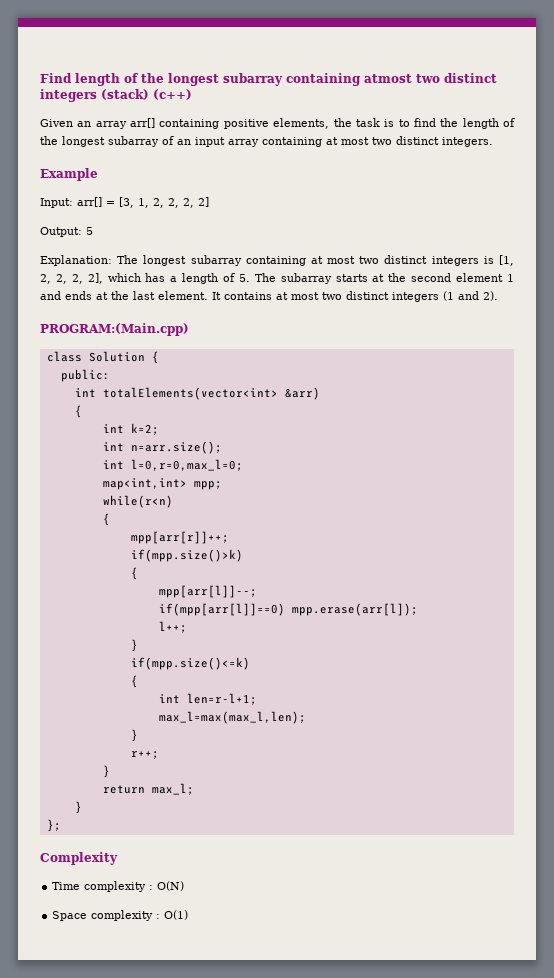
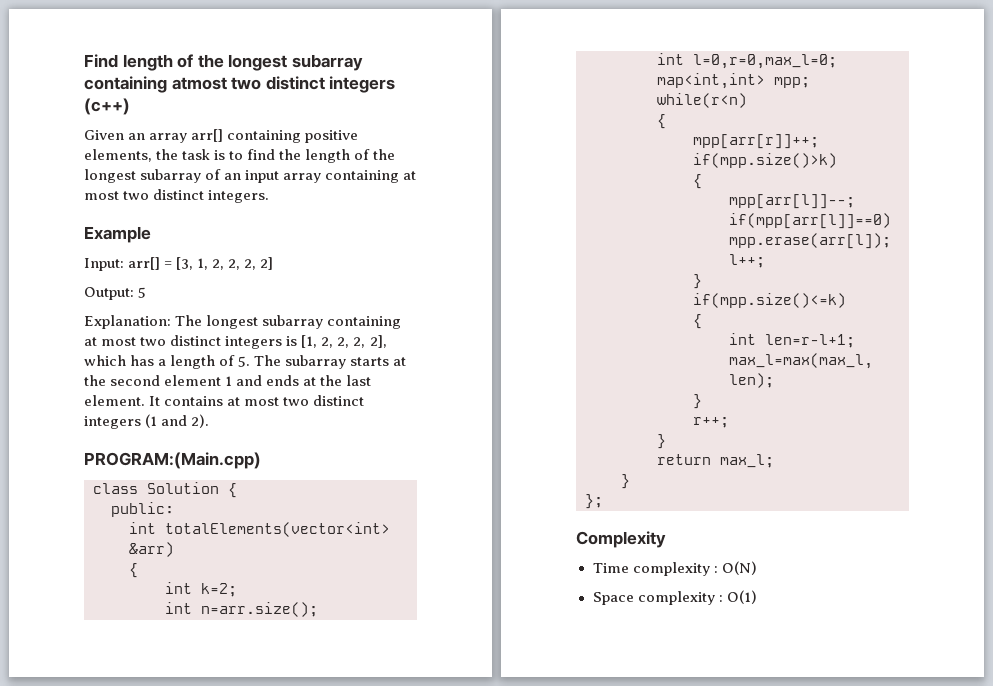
[101,89,149,100] (stack) -> (396, 84) none

